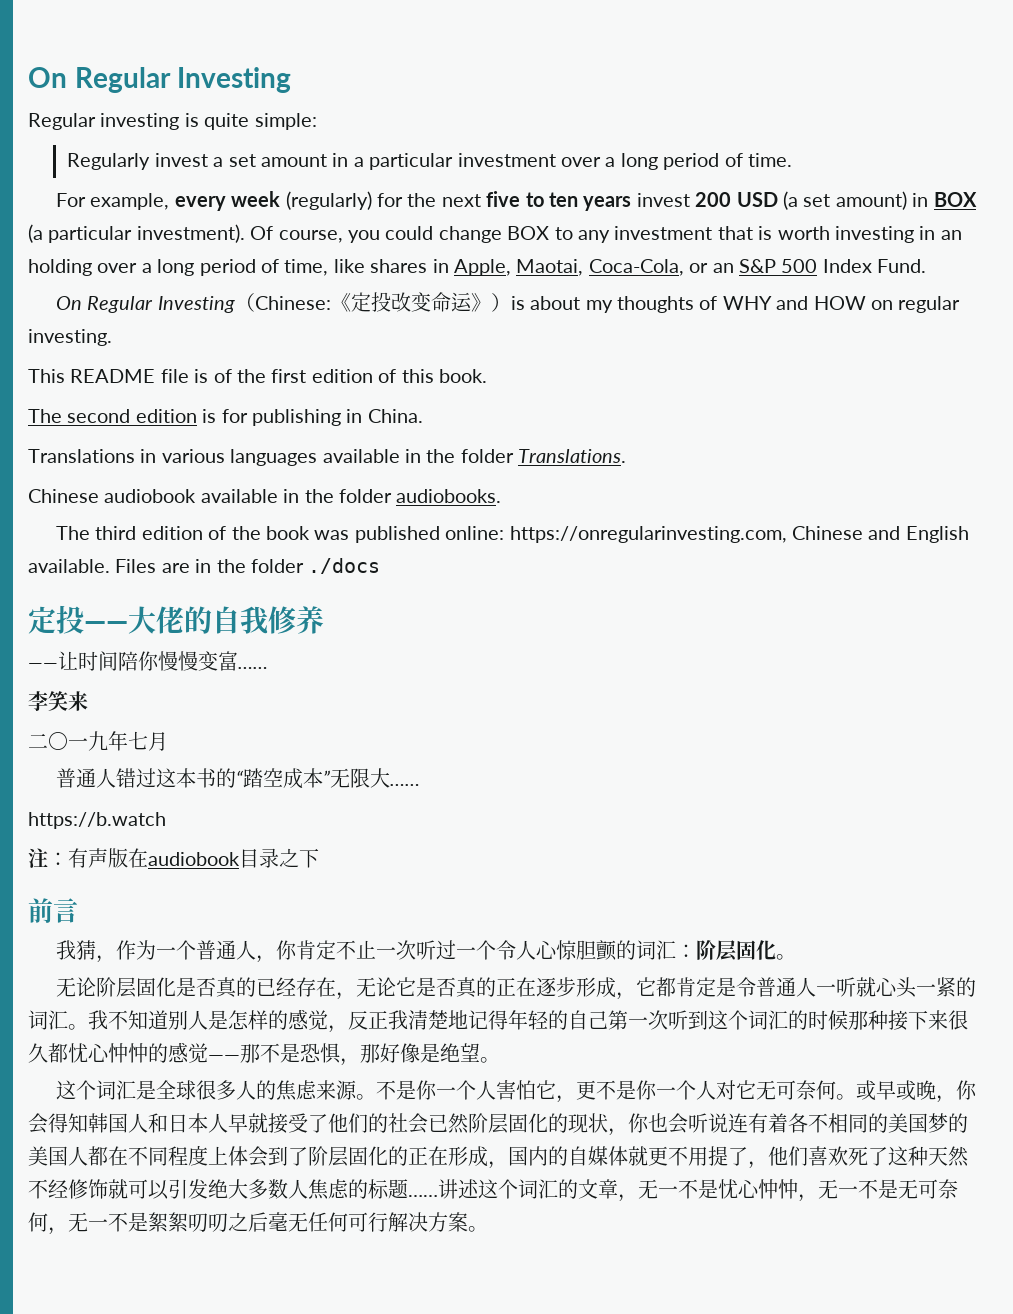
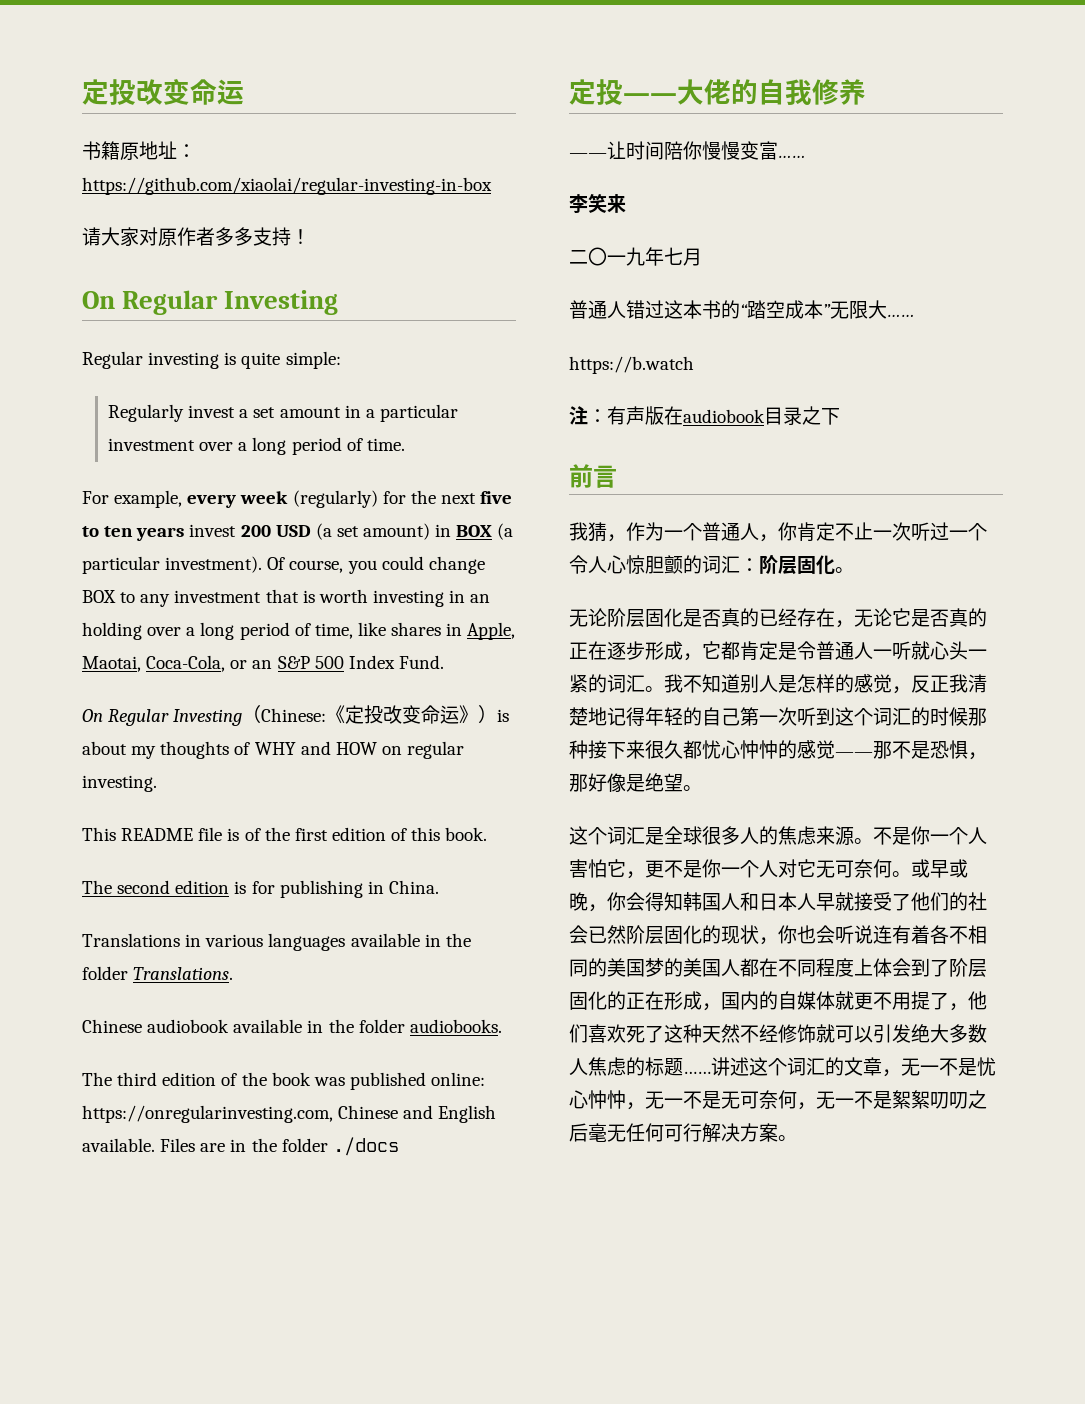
(28, 77) none -> [82,79,244,105] [82,141,196,160] [82,177,492,195] [82,227,310,247] 定投改变命运 // 书籍原地址：https://github.com/xiaolai/regular-investing-in-box // 请大家对原作者多多支持！ //

